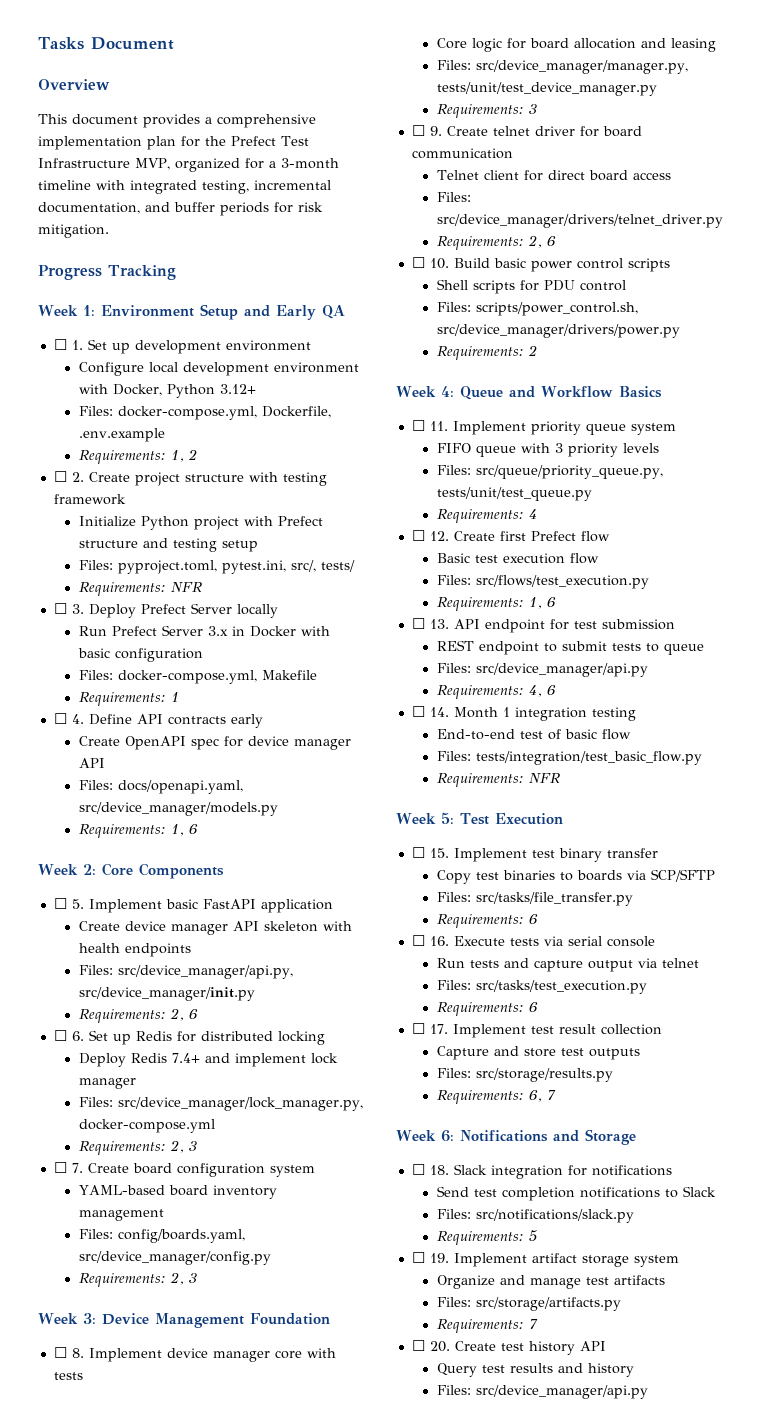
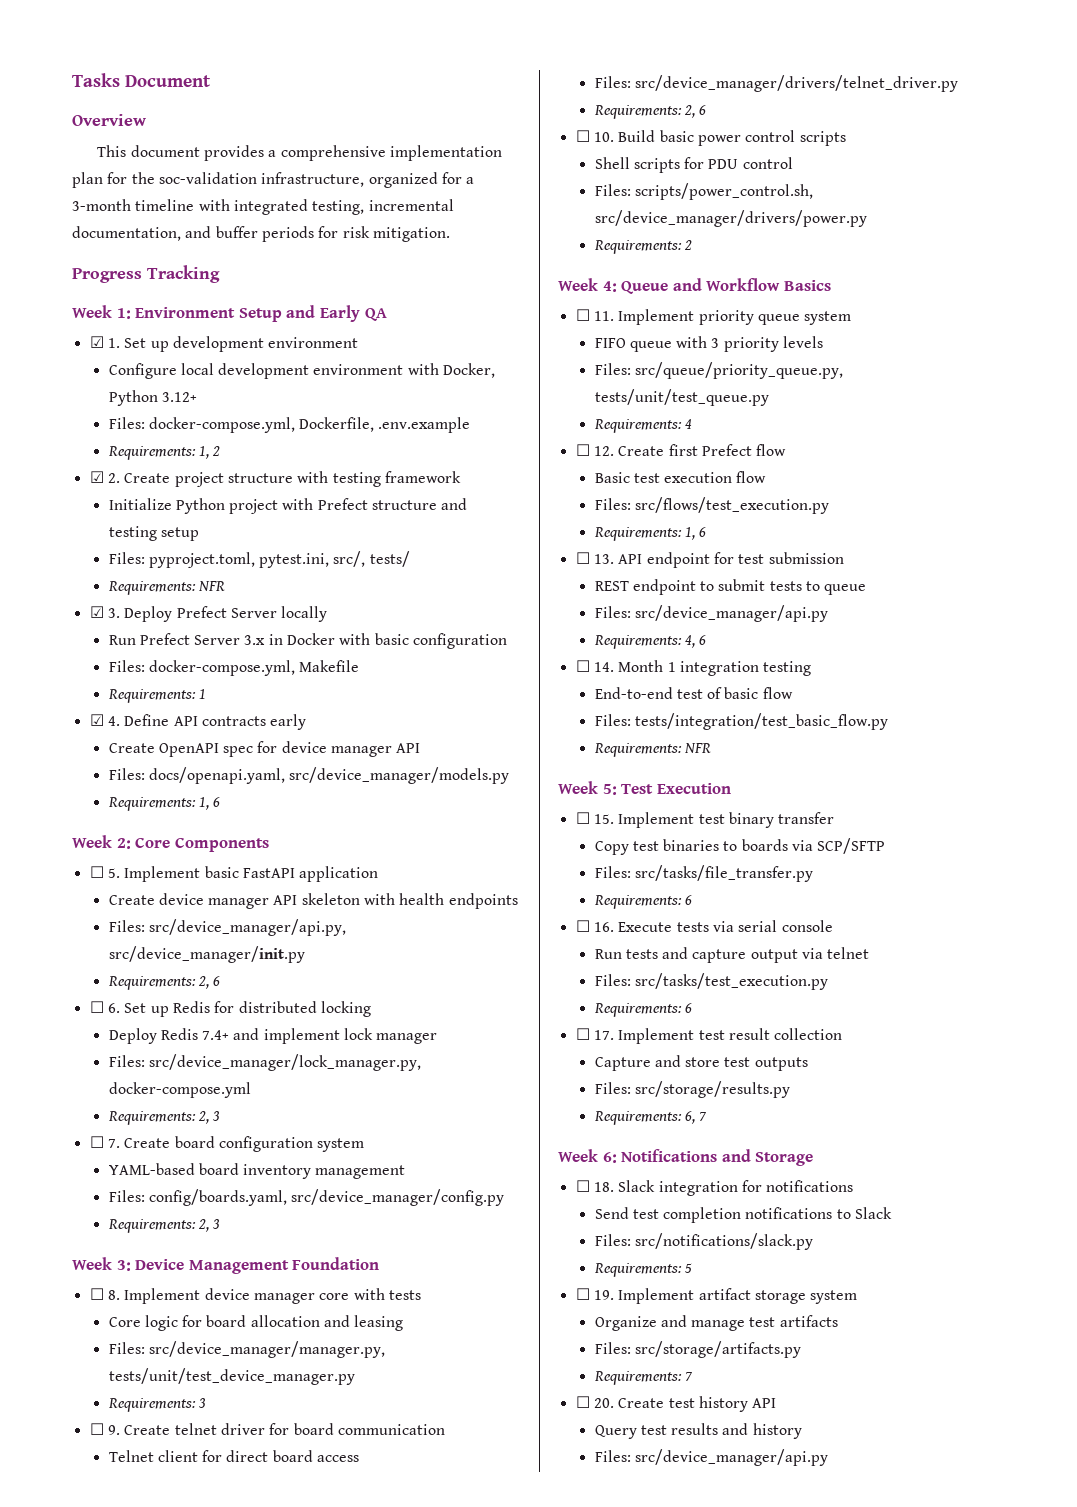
[231,136,309,146] [38,158,170,170] Prefect Test Infrastructure MVP, -> [158,172,365,187] soc-validation infrastructure,
[53,339,67,350] ☐ -> [89,336,104,348] ☑
[53,471,67,482] ☐ -> [89,471,104,483] ☑
[53,603,67,614] ☐ -> [89,606,104,618] ☑
[53,713,67,724] ☐ -> [89,714,104,726] ☑

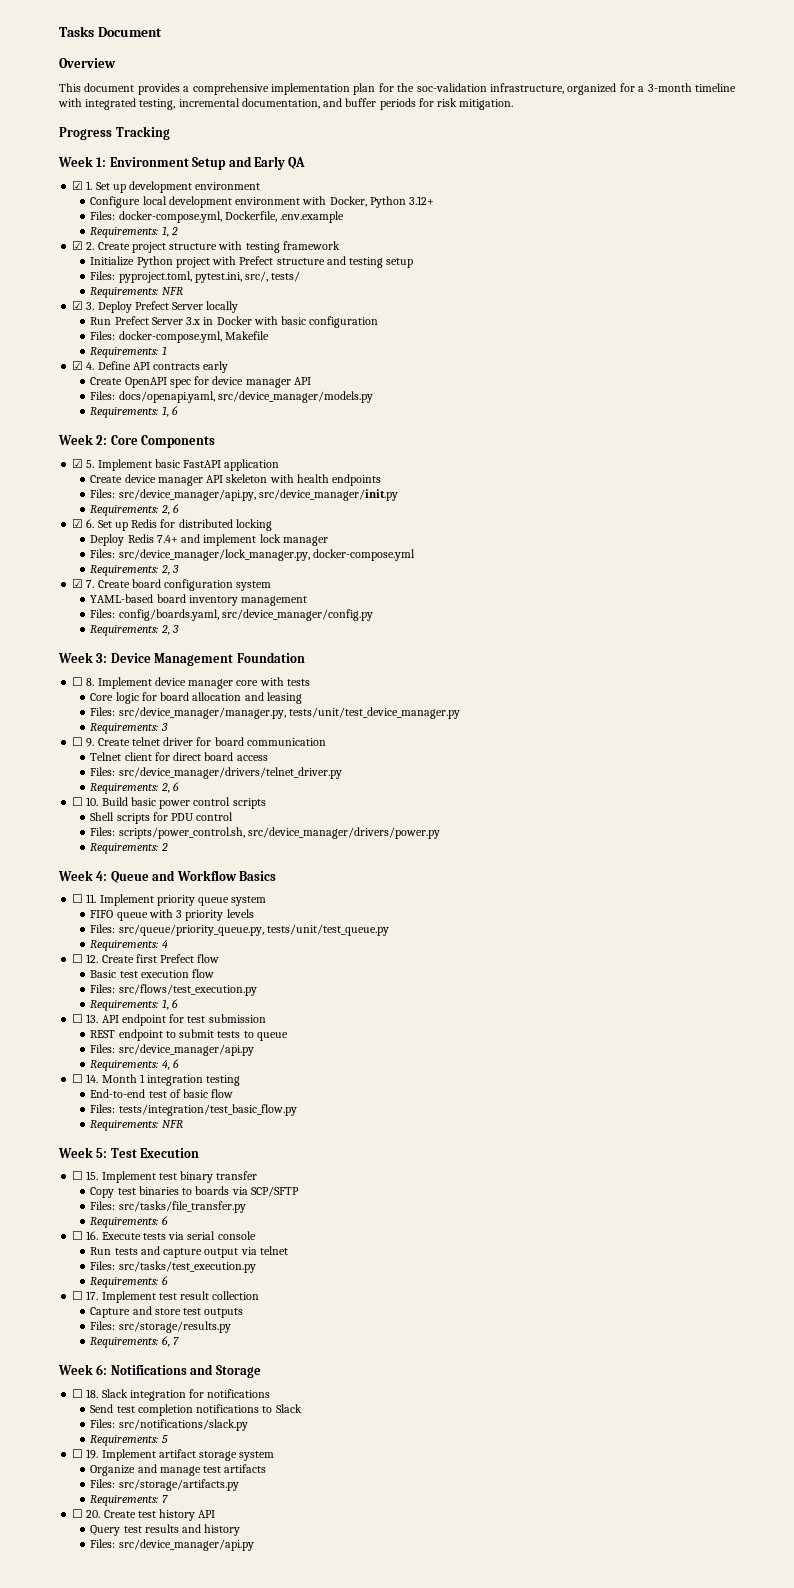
[89,866,104,878] ☐ -> [72,459,84,468] ☑
[89,1001,104,1013] ☐ -> [72,519,84,528] ☑
[89,1136,104,1148] ☐ -> [72,579,84,588] ☑

